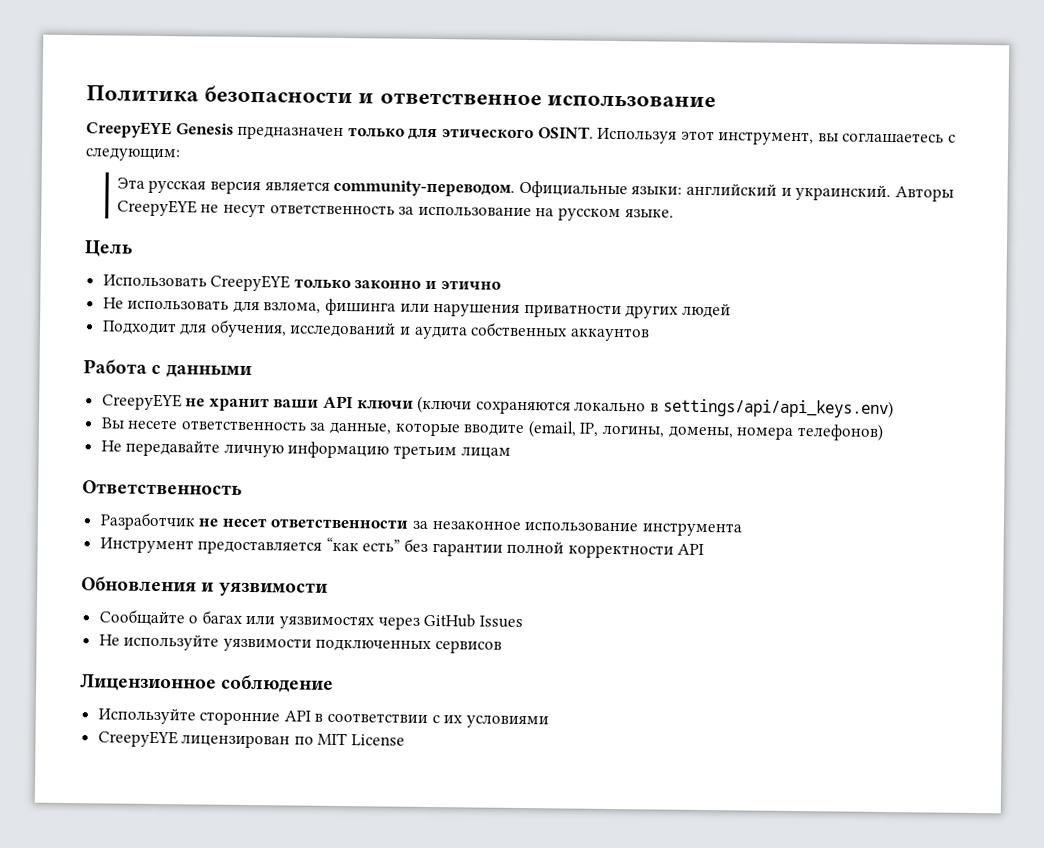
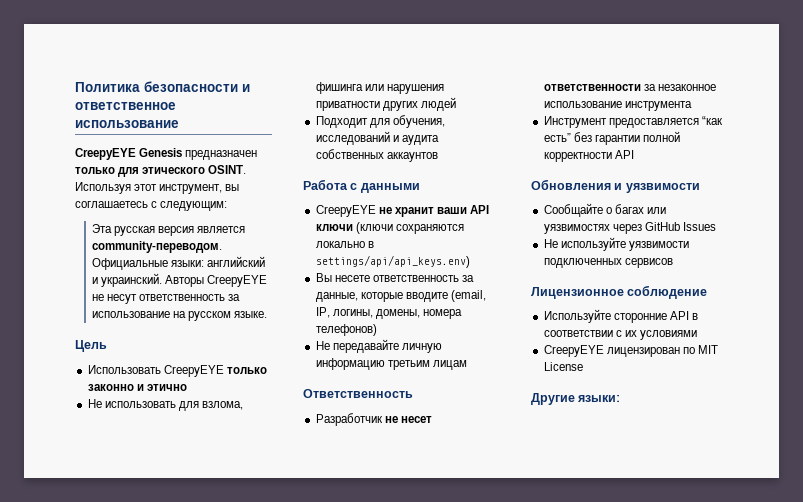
(406, 740) none -> [531,393,621,405] // Другие языки:

